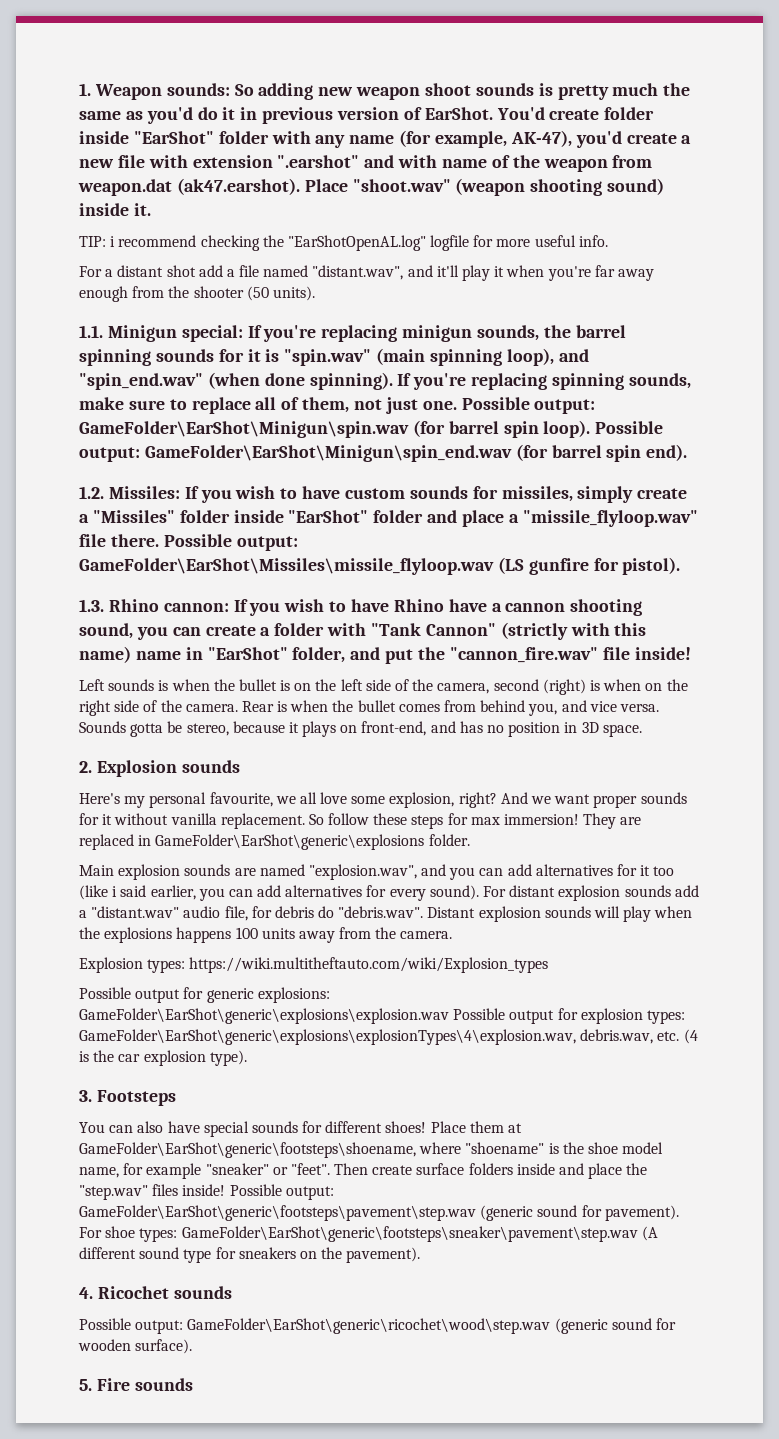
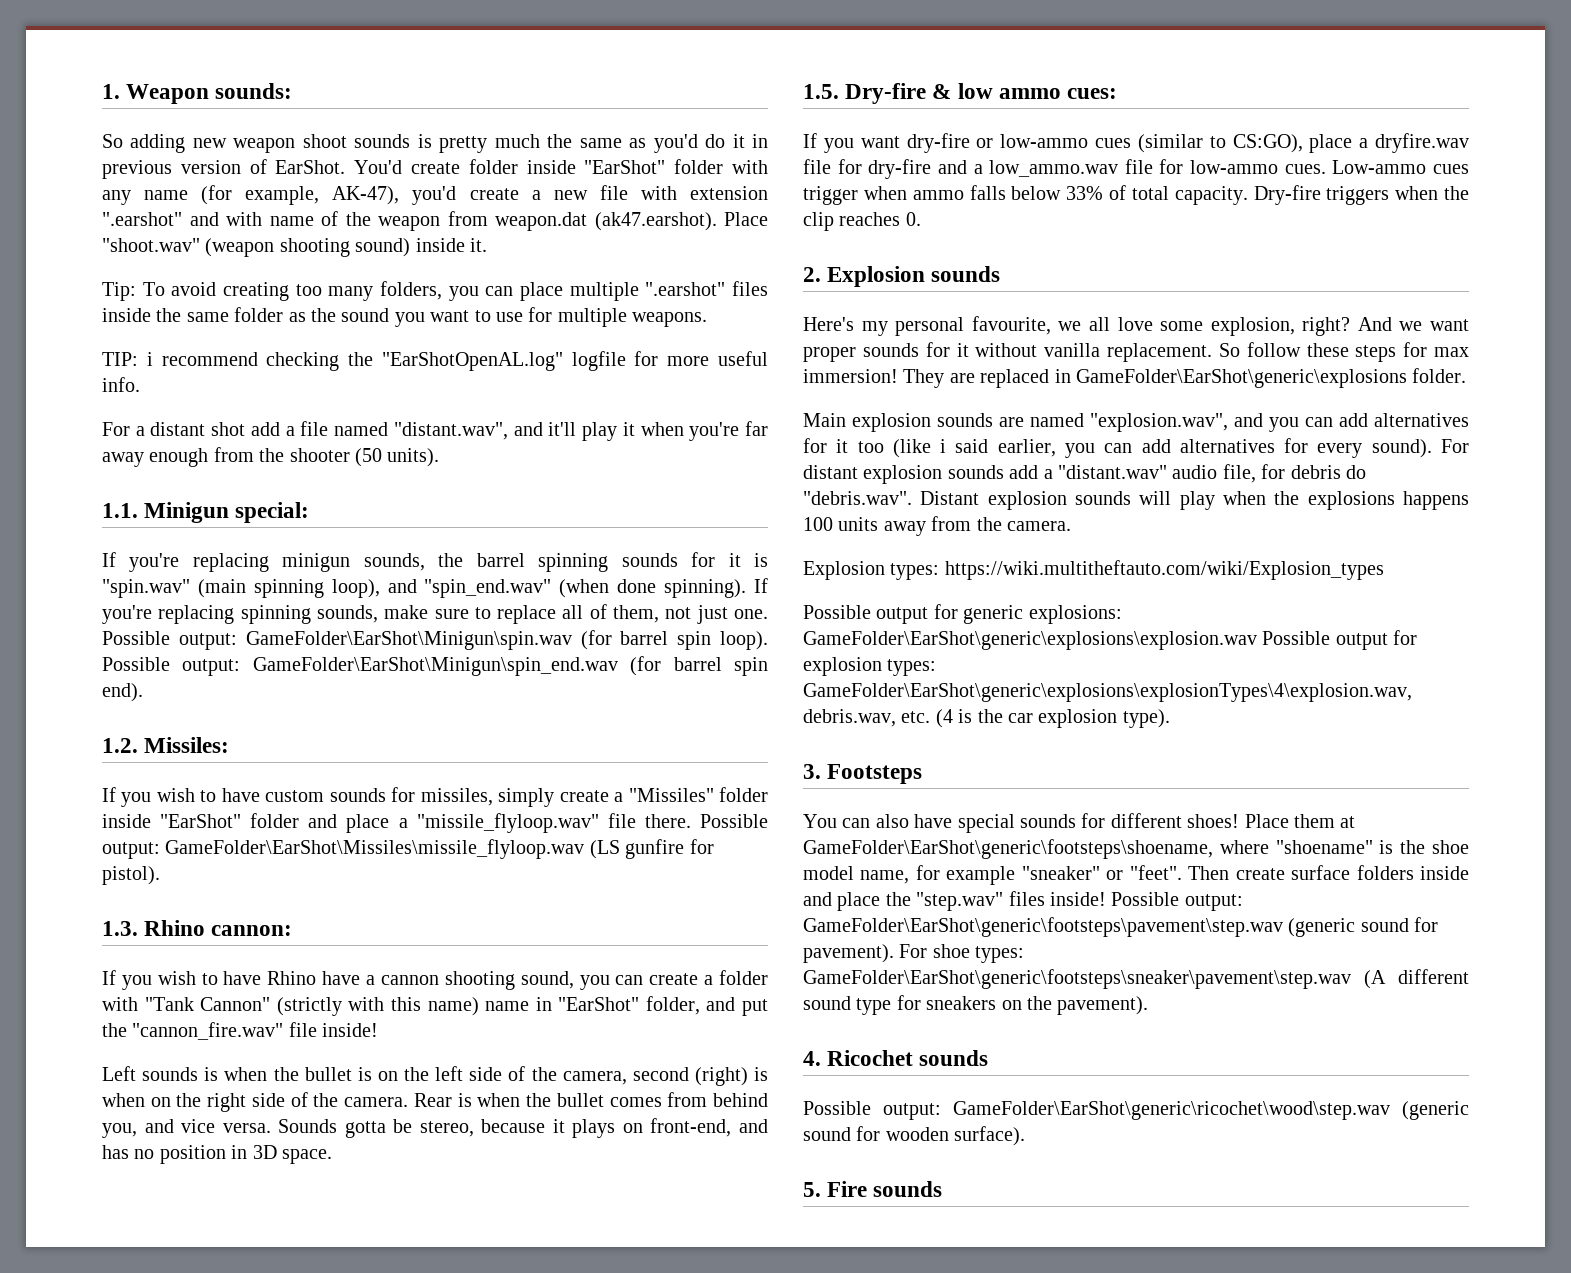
(230, 89) none -> (293, 91) //
(151, 209) none -> [102,281,768,301] [102,307,708,327] // Tip: To avoid creating too many folders, you can place multiple ".earshot" files inside the same folder as the sound you want to use for multiple weapons.
(243, 333) none -> (310, 512) //
(180, 492) none -> (230, 745) //
(229, 607) none -> (293, 930) //
(642, 730) none -> [803,83,1118,104] [803,133,1469,153] [803,159,1469,179] [803,185,1469,205] [803,212,921,231] // 1.5. Dry-fire & low ammo cues: // If you want dry-fire or low-ammo cues (similar to CS:GO), place a dryfire.wav file for dry-fire and a low_ammo.wav file for low-ammo cues. Low-ammo cues trigger when ammo falls below 33% of total capacity. Dry-fire triggers when the clip reaches 0.

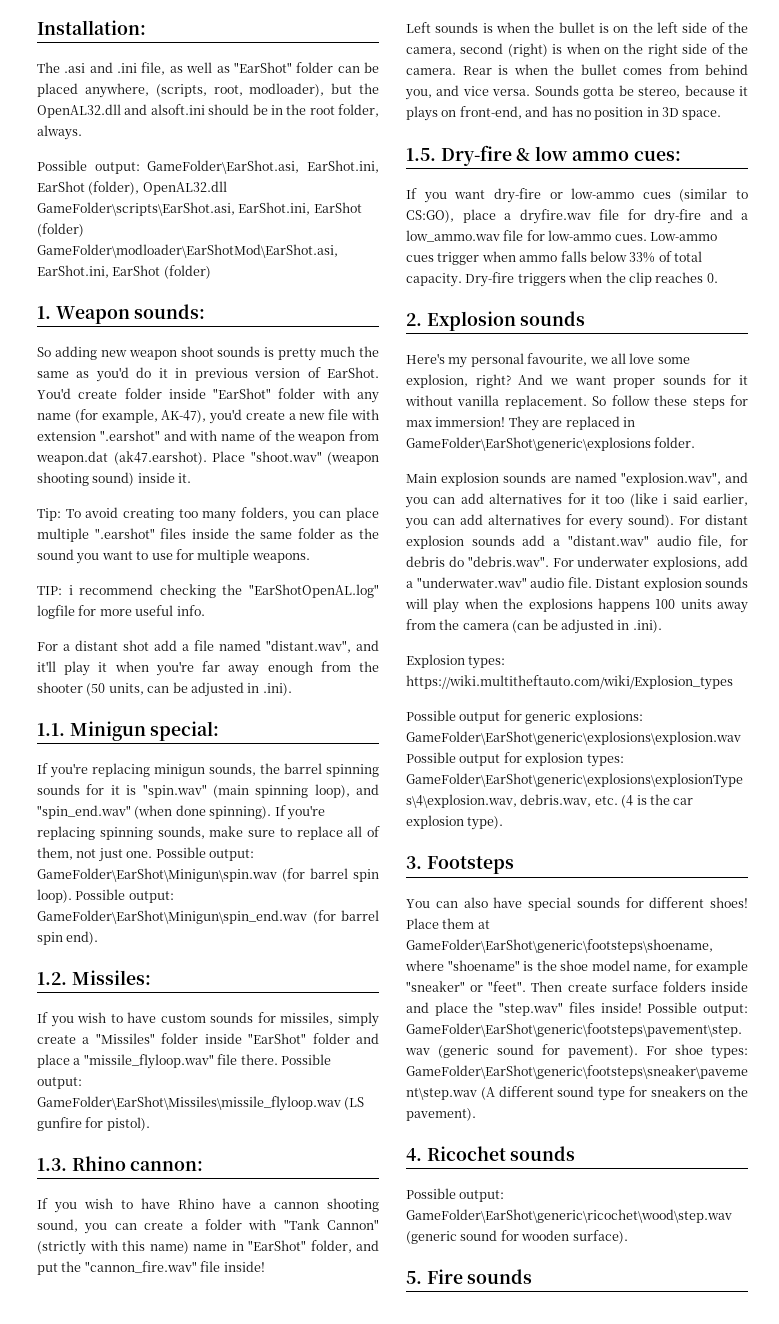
(102, 91) none -> [37,20,146,35] [37,62,380,75] [37,83,379,98] [37,104,379,118] [37,125,82,140] [37,160,379,174] [37,181,227,195] [37,202,362,216] [37,223,84,237] [37,244,338,258] [37,265,211,279] Installation: // The .asi and .ini file, as well as "EarShot" folder can be placed anywhere, (scripts, root, modloader), but the OpenAL32.dll and alsoft.ini should be in the root folder, always. // Possible output: GameFolder\EarShot.asi, EarShot.ini, EarShot (folder), OpenAL32.dll GameFolder\scripts\EarShot.asi, EarShot.ini, EarShot (folder) GameFolder\modloader\EarShotMod\EarShot.asi, EarShot.ini, EarShot (folder) //
[387,448,440,467] units). -> [108,682,292,697] units, can be adjusted in .ini).
(912, 498) none -> [552,556,748,570] [406,577,592,588] For underwater explosions, add a "underwater.wav" audio file.
[1007,521,1071,531] camera. -> [462,619,662,634] camera (can be adjusted in .ini).

